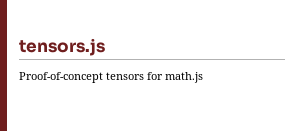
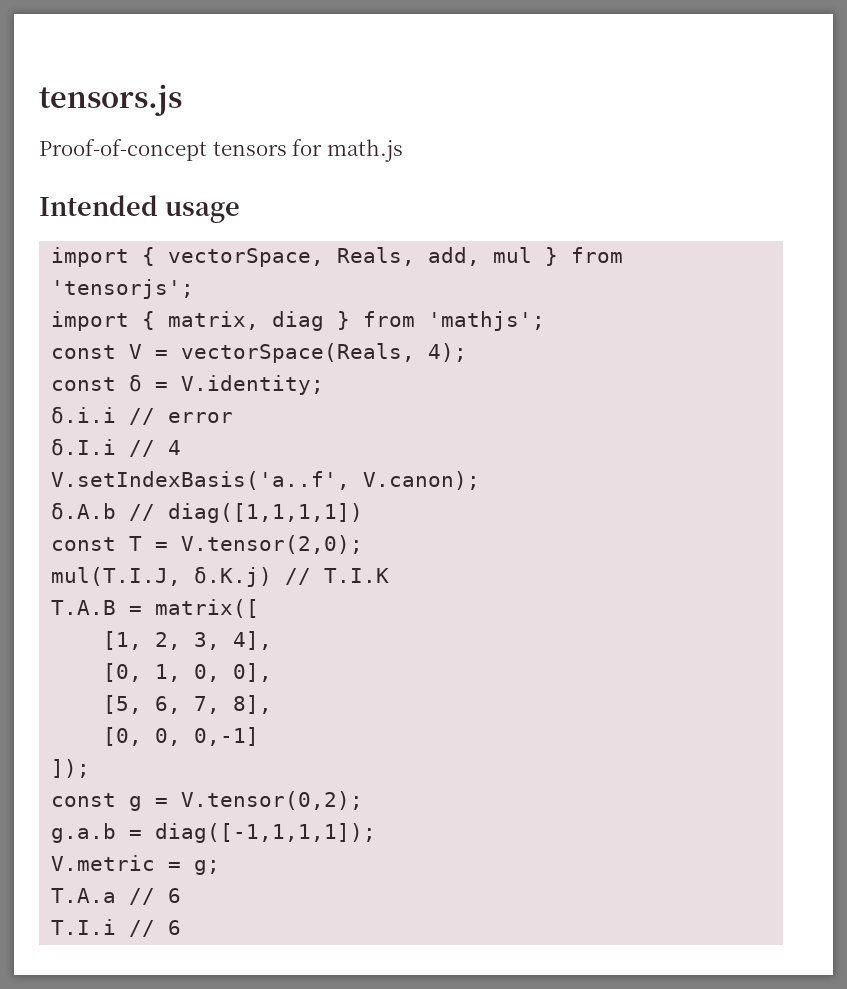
(203, 77) none -> [39,195,240,223] [51,247,624,267] [51,279,195,299] [51,311,546,331] [51,343,468,363] [51,374,325,395] [51,406,234,425] [51,438,182,457] [51,471,481,490] [51,502,364,523] [51,535,364,554] [51,566,390,587] [51,599,260,618] [103,631,273,650] [103,663,273,682] [103,695,273,714] [103,727,260,746] [51,759,91,778] [51,791,364,811] [51,823,377,843] [51,855,221,875] [51,888,182,905] [51,919,182,937] // Intended usage // import { vectorSpace, Reals, add, mul } from 'tensorjs'; // import { matrix, diag } from 'mathjs'; // const V = vectorSpace(Reals, 4); // const δ = V.identity; // δ.i.i // error // δ.I.i // 4 // V.setIndexBasis('a..f', V.canon); // δ.A.b // diag([1,1,1,1]) // const T = V.tensor(2,0); // mul(T.I.J, δ.K.j) // T.I.K // T.A.B = matrix([ // [1, 2, 3, 4], // [0, 1, 0, 0], // [5, 6, 7, 8], // [0, 0, 0,-1] // ]); // const g = V.tensor(0,2); // g.a.b = diag([-1,1,1,1]); // V.metric = g; // T.A.a // 6 // T.I.i // 6

